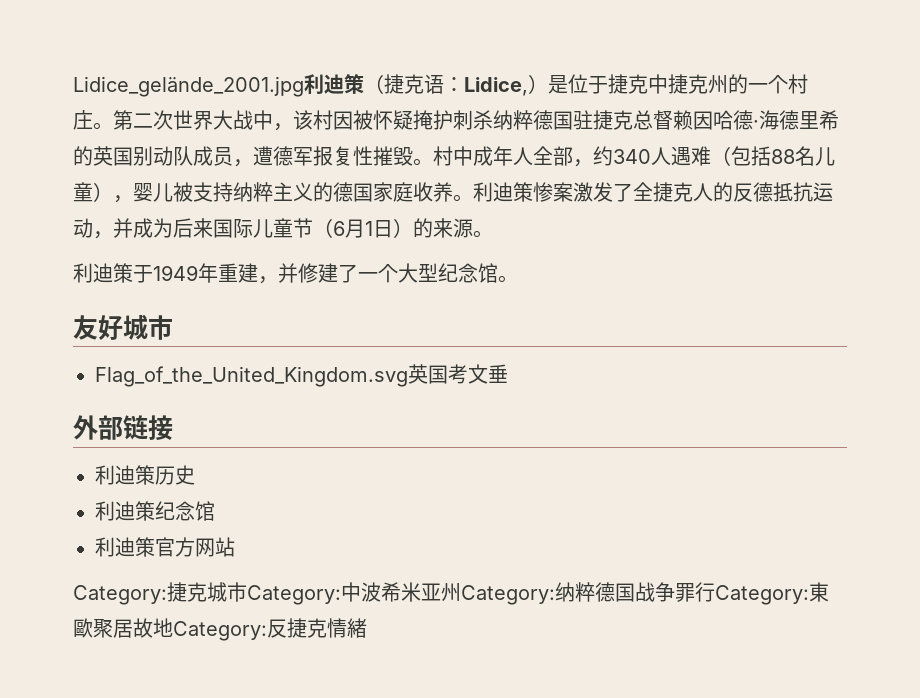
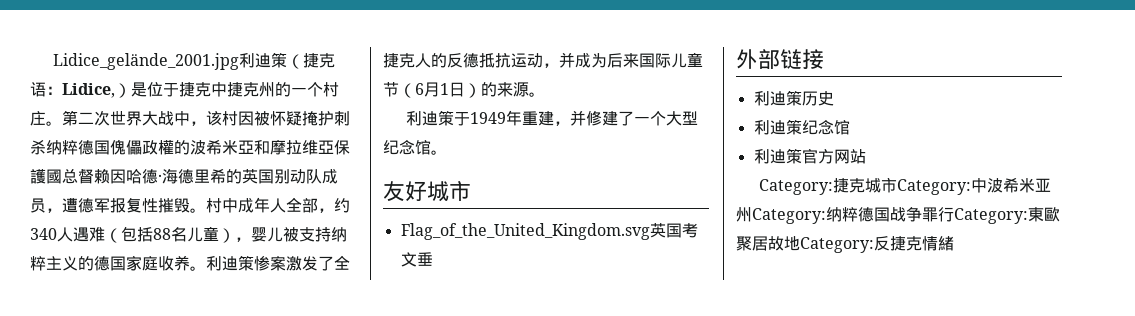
[573,110,633,130] 驻捷克 -> [110,139,350,155] [30,169,62,184] 傀儡政權的波希米亞和摩拉维亞保護國

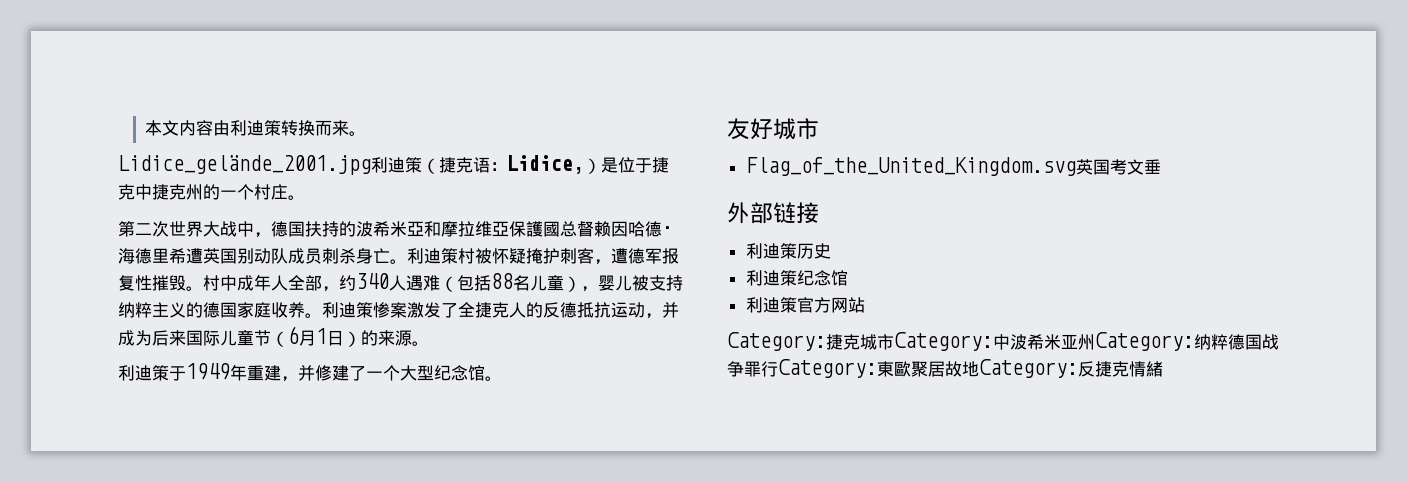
(52, 61) none -> [145,120,367,136] 本文内容由利迪策转换而来。 //
(62, 123) none -> (305, 197) //
[206,111,350,126] [30,139,174,155] 该村因被怀疑掩护刺杀纳粹德国傀儡政權 -> [271,221,339,237] 德国扶持
[226,169,242,184] 的 -> [186,248,203,264] 遭
(46, 205) none -> [322,248,594,264] 刺杀身亡。利迪策村被怀疑掩护刺客

